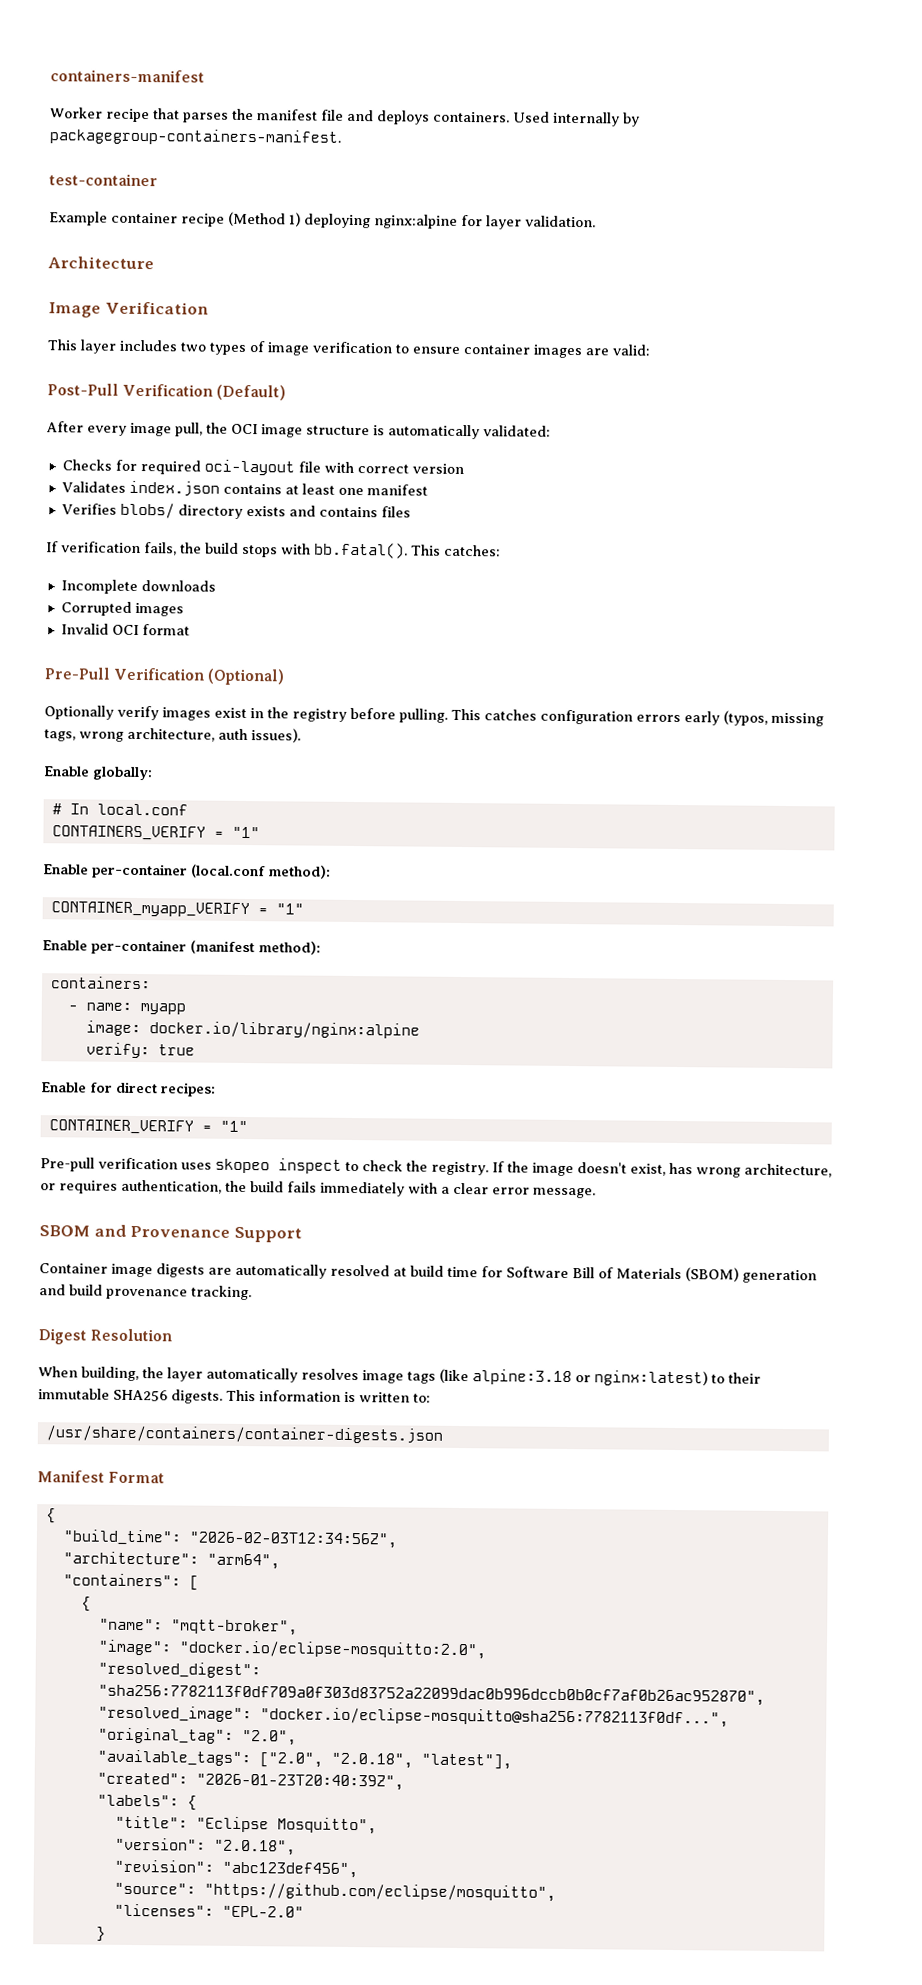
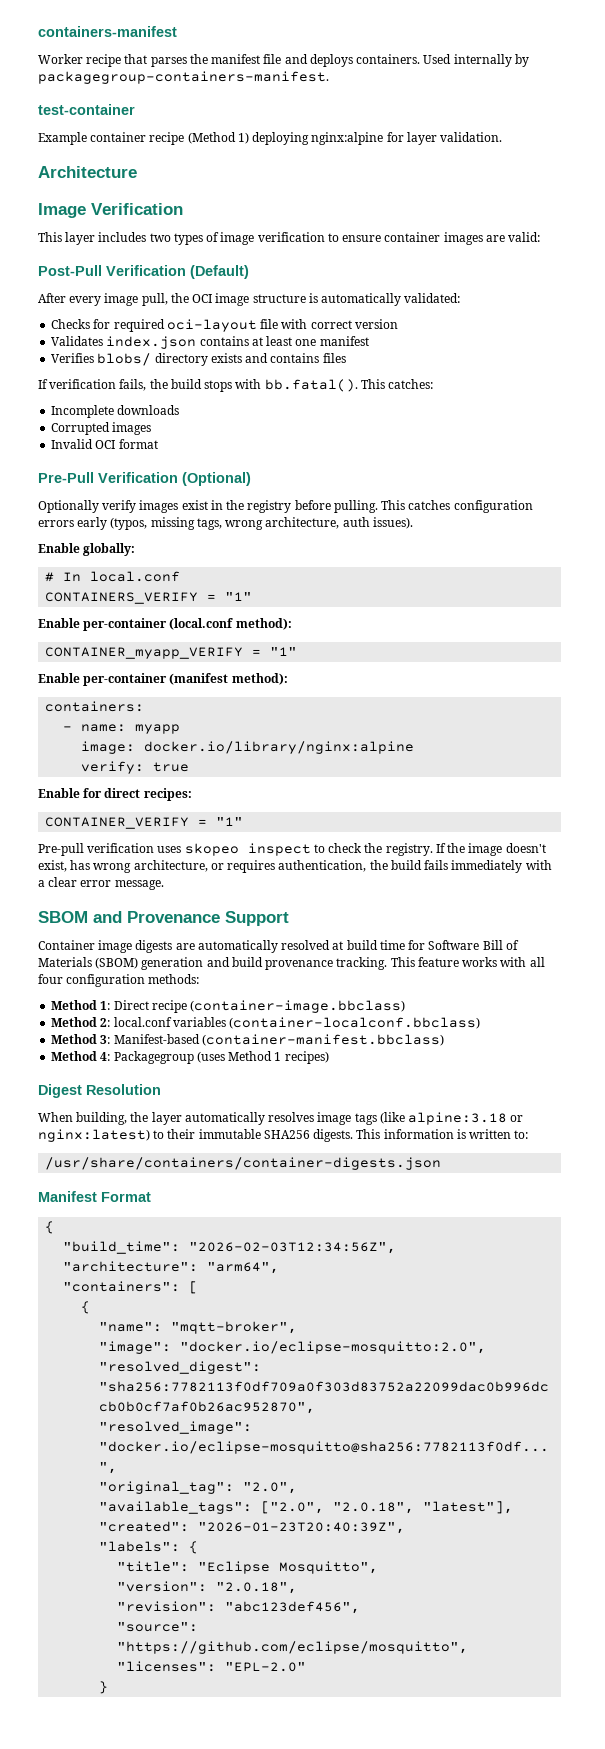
(252, 1293) none -> [390,957,545,967] [38,974,200,987] [51,1000,406,1013] [51,1017,481,1029] [51,1034,444,1046] [51,1051,329,1064] This feature works with all four configuration methods: // Method 1: Direct recipe (container-image.bbclass) // Method 2: local.conf variables (container-localconf.bbclass) // Method 3: Manifest-based (container-manifest.bbclass) // Method 4: Packagegroup (uses Method 1 recipes)

